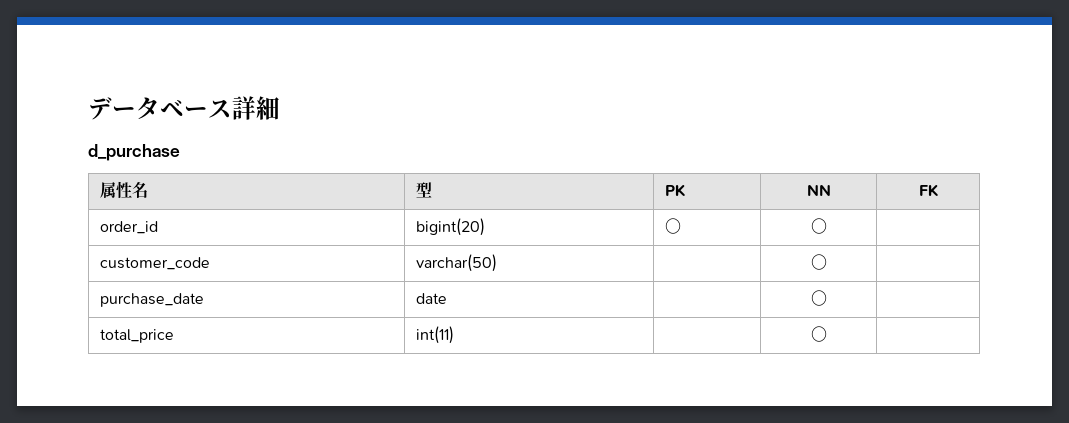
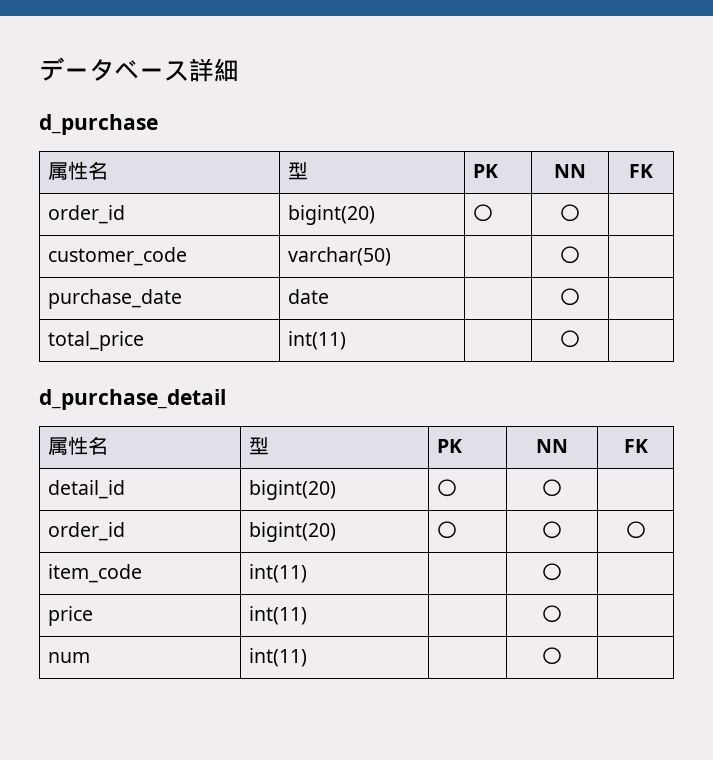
(827, 334) none -> [39,389,226,410] [47,436,108,455] [248,437,269,455] [436,439,462,453] [536,439,568,453] [623,439,648,453] [47,480,125,499] [248,480,336,500] [436,479,457,497] [542,479,562,497] [47,522,125,541] [248,522,336,542] [436,521,457,539] [542,521,562,539] [625,521,646,539] [47,564,142,583] [248,564,307,583] [542,563,562,581] [47,606,93,626] [248,606,307,625] [542,605,562,623] [47,652,90,663] [248,648,307,667] [542,647,562,665] // d_purchase_detail // 属性名 | 型 | PK | NN | FK // detail_id | bigint(20) | 〇 | 〇 | // order_id | bigint(20) | 〇 | 〇 | 〇 // item_code | int(11) | | 〇 | // price | int(11) | | 〇 | // num | int(11) | | 〇 |

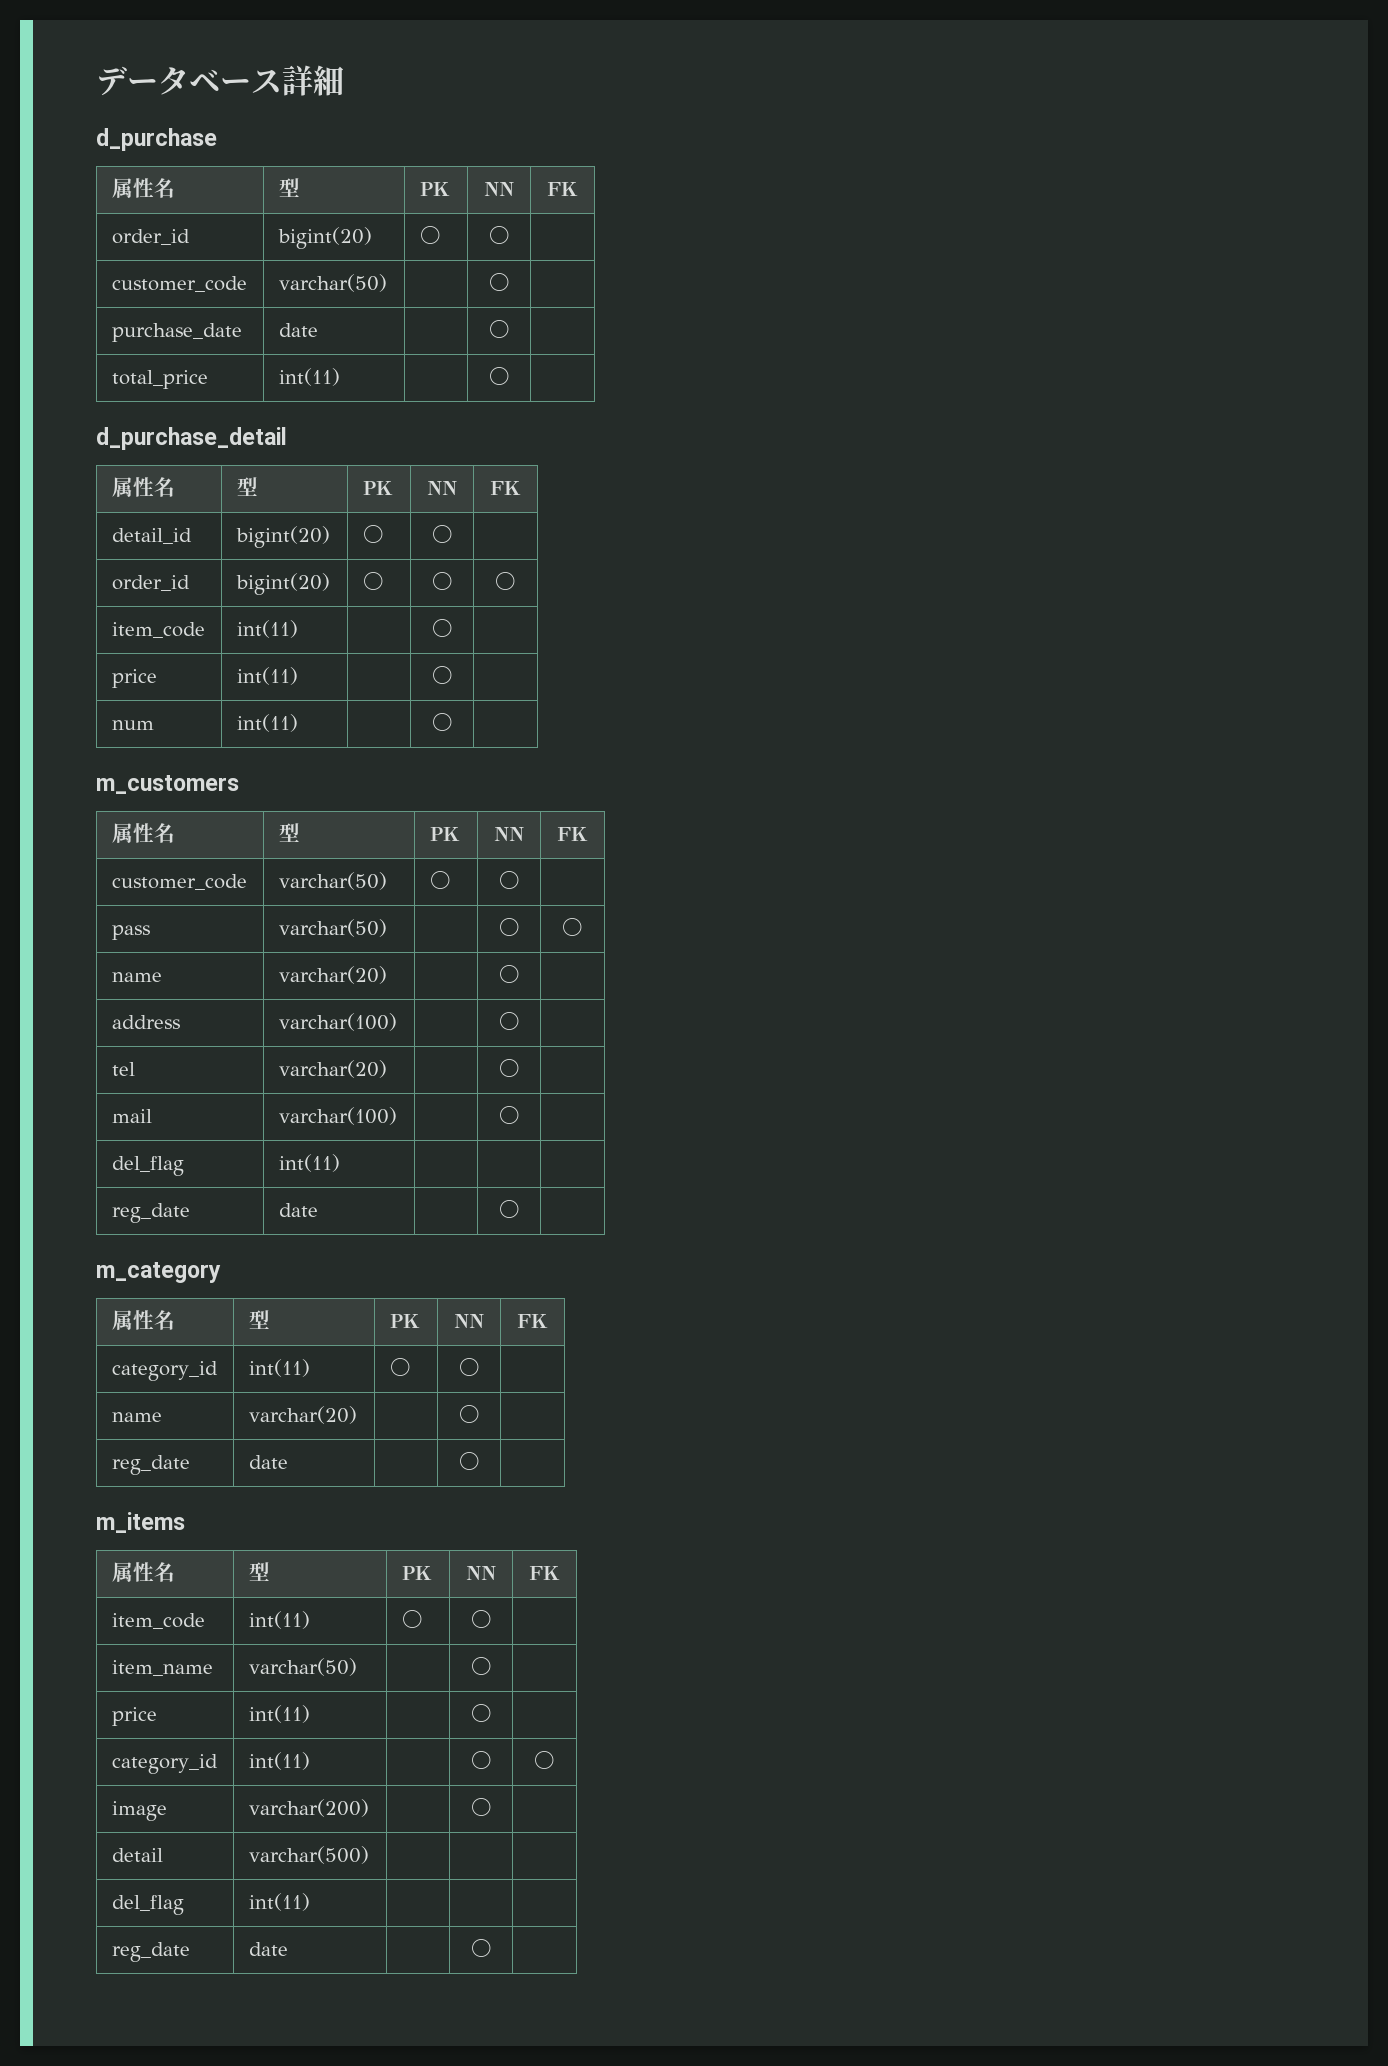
(562, 656) none -> [96,775,239,794] [111,823,175,843] [278,823,300,842] [429,827,460,841] [494,827,524,841] [557,827,588,841] [111,874,247,890] [278,872,387,890] [429,871,451,889] [498,871,520,889] [111,925,150,940] [278,919,387,937] [498,918,520,936] [562,918,583,936] [111,972,162,982] [278,966,387,984] [498,965,520,983] [111,1015,180,1029] [278,1013,397,1031] [498,1012,520,1030] [111,1062,135,1076] [278,1060,387,1078] [498,1059,520,1077] [111,1109,152,1123] [278,1107,397,1125] [498,1106,520,1124] [111,1156,184,1176] [278,1154,340,1172] [111,1203,190,1223] [278,1203,318,1217] [498,1200,520,1218] [96,1262,221,1283] [111,1310,175,1330] [248,1310,270,1329] [389,1314,420,1328] [454,1314,484,1328] [517,1314,548,1328] [111,1361,218,1381] [248,1359,310,1377] [389,1358,411,1376] [458,1358,480,1376] [111,1412,162,1422] [248,1406,357,1424] [458,1405,480,1423] [111,1455,190,1475] [248,1455,288,1469] [458,1452,480,1470] [96,1512,185,1533] [111,1562,175,1582] [248,1562,270,1581] [401,1566,432,1580] [466,1566,496,1580] [529,1566,560,1580] [111,1613,205,1629] [248,1611,310,1629] [401,1610,423,1628] [470,1610,492,1628] [111,1660,213,1676] [248,1658,357,1676] [470,1657,492,1675] [111,1707,157,1726] [248,1705,310,1723] [470,1704,492,1722] [111,1754,218,1774] [248,1752,310,1770] [470,1751,492,1769] [534,1751,555,1769] [111,1801,167,1821] [248,1799,369,1817] [470,1798,492,1816] [111,1848,163,1862] [248,1846,369,1864] [111,1895,184,1915] [248,1893,310,1911] [111,1942,190,1962] [248,1942,288,1956] [470,1939,492,1957] // m_customers // 属性名 | 型 | PK | NN | FK // customer_code | varchar(50) | 〇 | 〇 | // pass | varchar(50) | | 〇 | 〇 // name | varchar(20) | | 〇 | // address | varchar(100) | | 〇 | // tel | varchar(20) | | 〇 | // mail | varchar(100) | | 〇 | // del_flag | int(11) | | | // reg_date | date | | 〇 | // m_category // 属性名 | 型 | PK | NN | FK // category_id | int(11) | 〇 | 〇 | // name | varchar(20) | | 〇 | // reg_date | date | | 〇 | // m_items // 属性名 | 型 | PK | NN | FK // item_code | int(11) | 〇 | 〇 | // item_name | varchar(50) | | 〇 | // price | int(11) | | 〇 | // category_id | int(11) | | 〇 | 〇 // image | varchar(200) | | 〇 | // detail | varchar(500) | | | // del_flag | int(11) | | | // reg_date | date | | 〇 |

